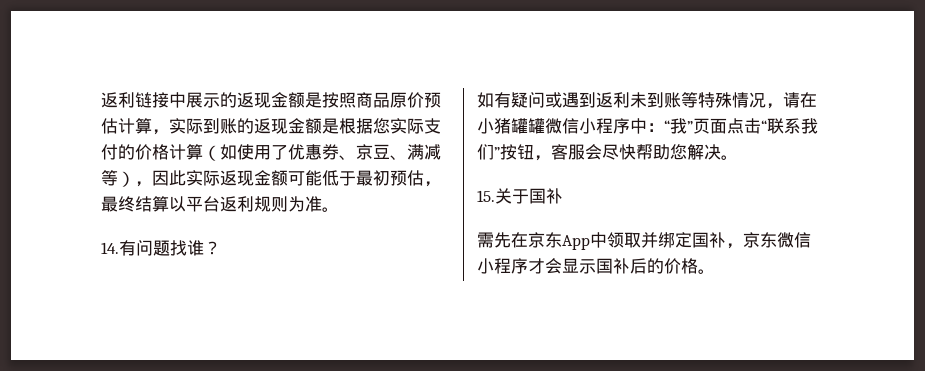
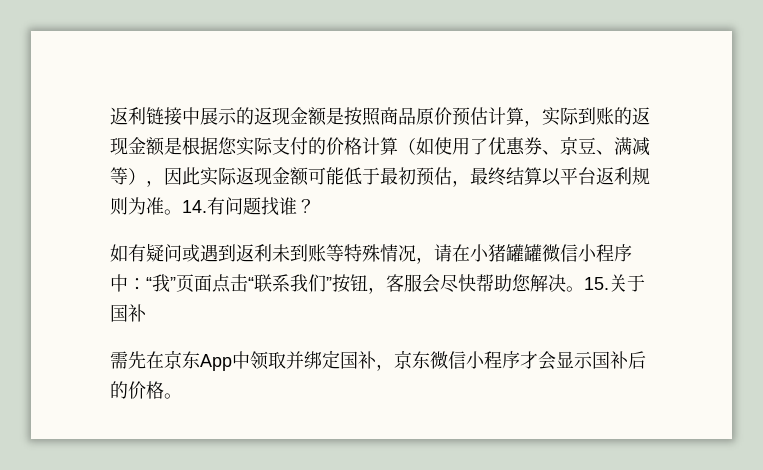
(339, 209) // -> (182, 212) none
(738, 157) // -> (584, 289) none

